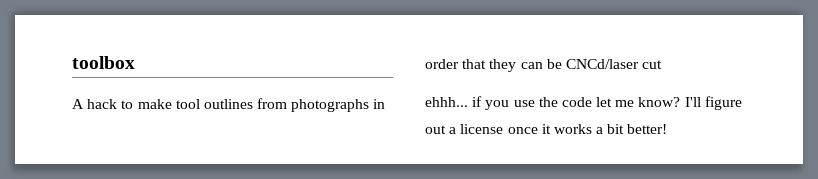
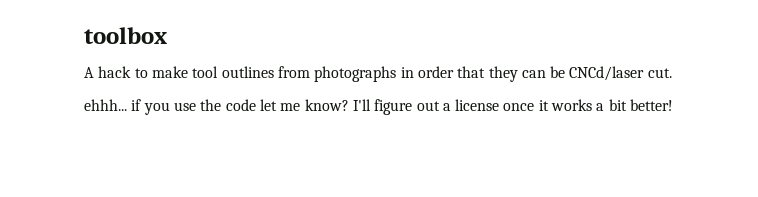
[642,60,663,69] cut -> [647,68,672,78] cut.

